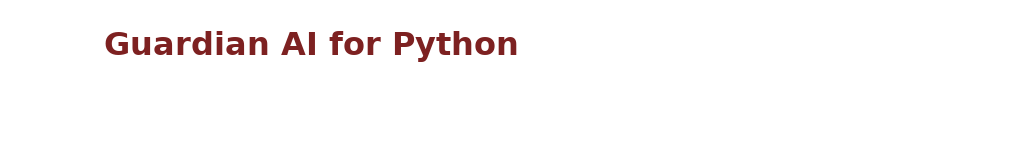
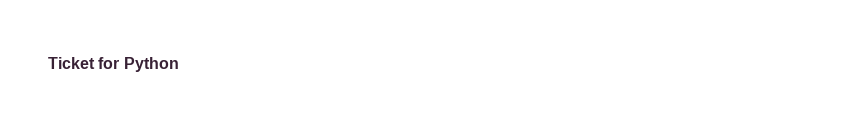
[104,31,318,55] Guardian AI -> [48,57,95,69] Ticket

